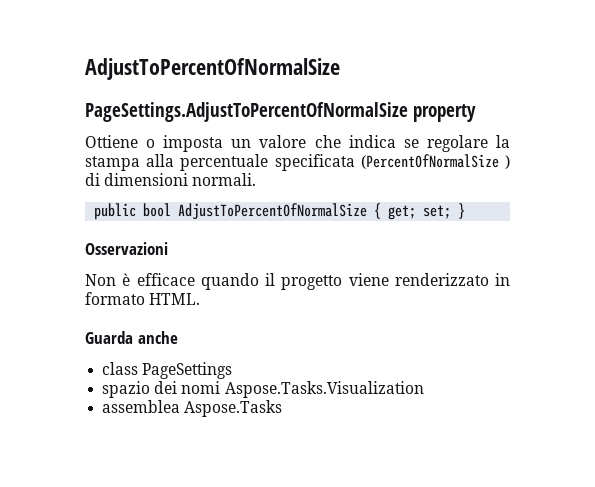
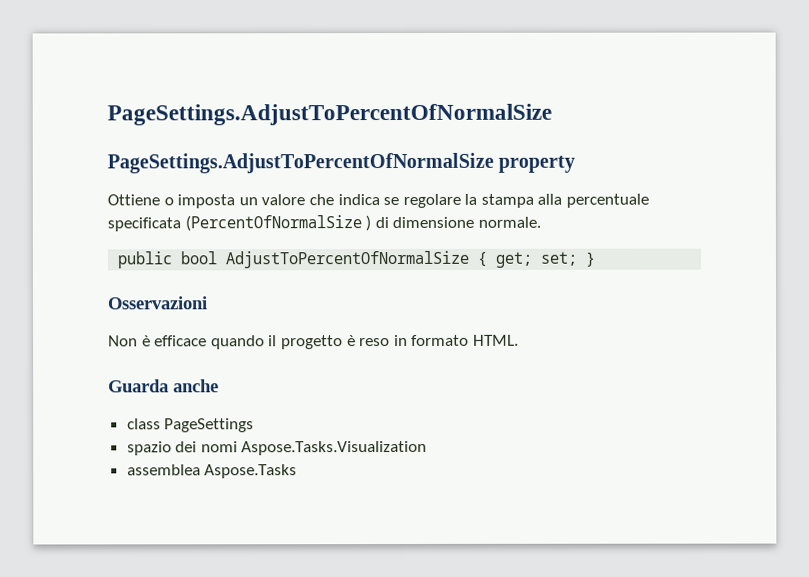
[85,58,340,80] AdjustToPercentOfNormalSize -> [107,103,552,126] PageSettings.AdjustToPercentOfNormalSize
[104,173,257,186] dimensioni normali. -> [392,216,541,229] dimensione normale.
[348,273,489,286] viene renderizzato -> [346,335,391,347] è reso

